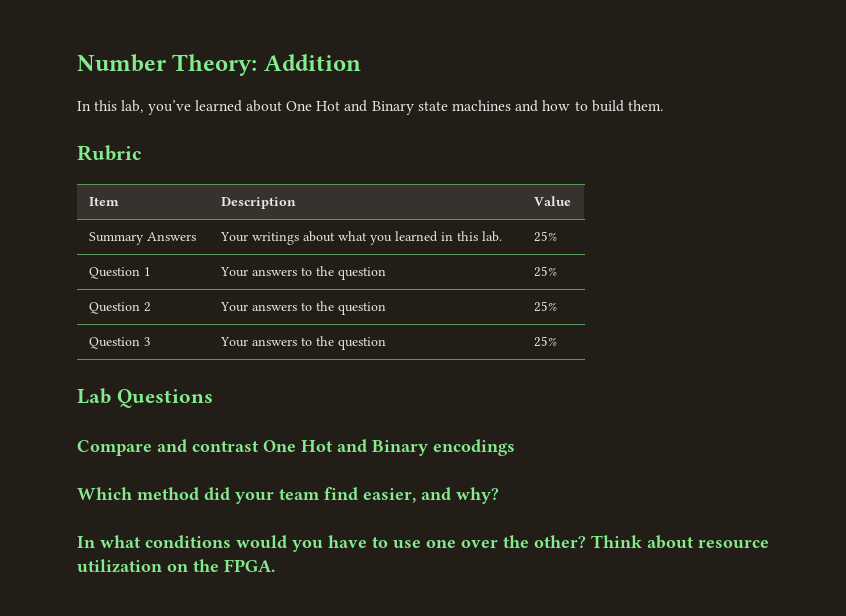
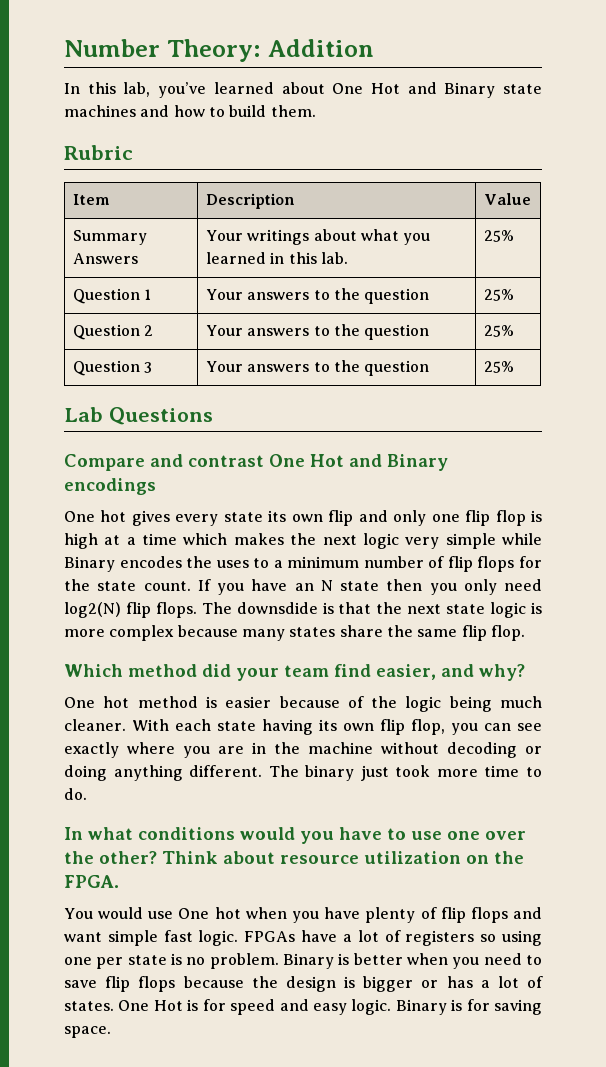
(515, 447) none -> [64,510,542,526] [64,533,542,549] [64,556,543,572] [64,579,542,595] [64,602,543,618] [64,625,525,641] // One hot gives every state its own flip and only one flip flop is high at a time which makes the next logic very simple while Binary encodes the uses to a minimum number of flip flops for the state count. If you have an N state then you only need log2(N) flip flops. The downsdide is that the next state logic is more complex because many states share the same flip flop.
(499, 495) none -> [64,696,542,712] [64,719,542,735] [64,742,542,758] [64,765,542,781] [64,788,87,800] // One hot method is easier because of the logic being much cleaner. With each state having its own flip flop, you can see exactly where you are in the machine without decoding or doing anything different. The binary just took more time to do.
(275, 565) none -> [64,907,542,923] [64,930,542,946] [64,953,542,969] [64,976,544,992] [64,999,542,1015] [64,1026,111,1038] // You would use One hot when you have plenty of flip flops and want simple fast logic. FPGAs have a lot of registers so using one per state is no problem. Binary is better when you need to save flip flops because the design is bigger or has a lot of states. One Hot is for speed and easy logic. Binary is for saving space.

